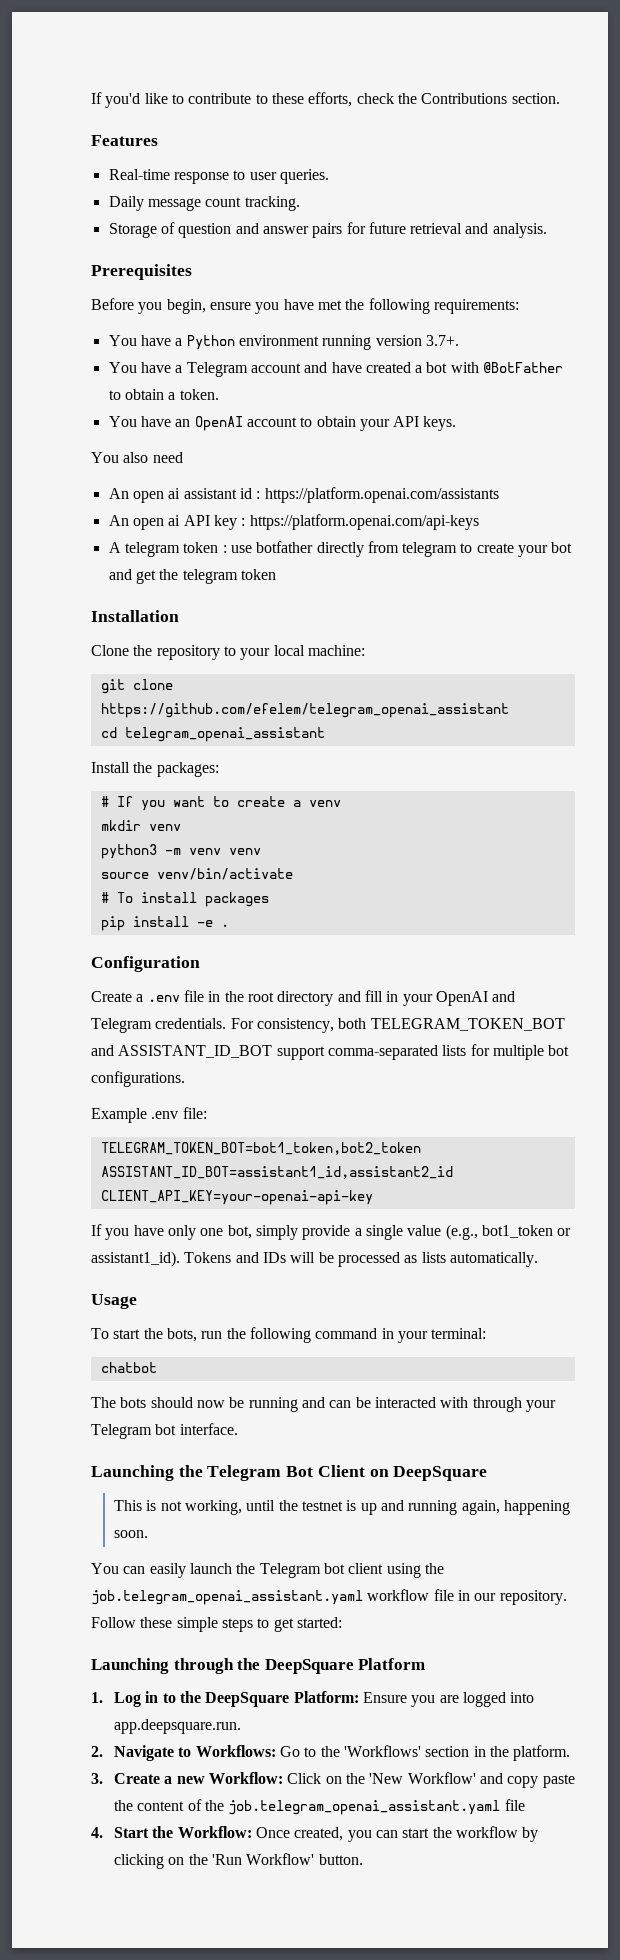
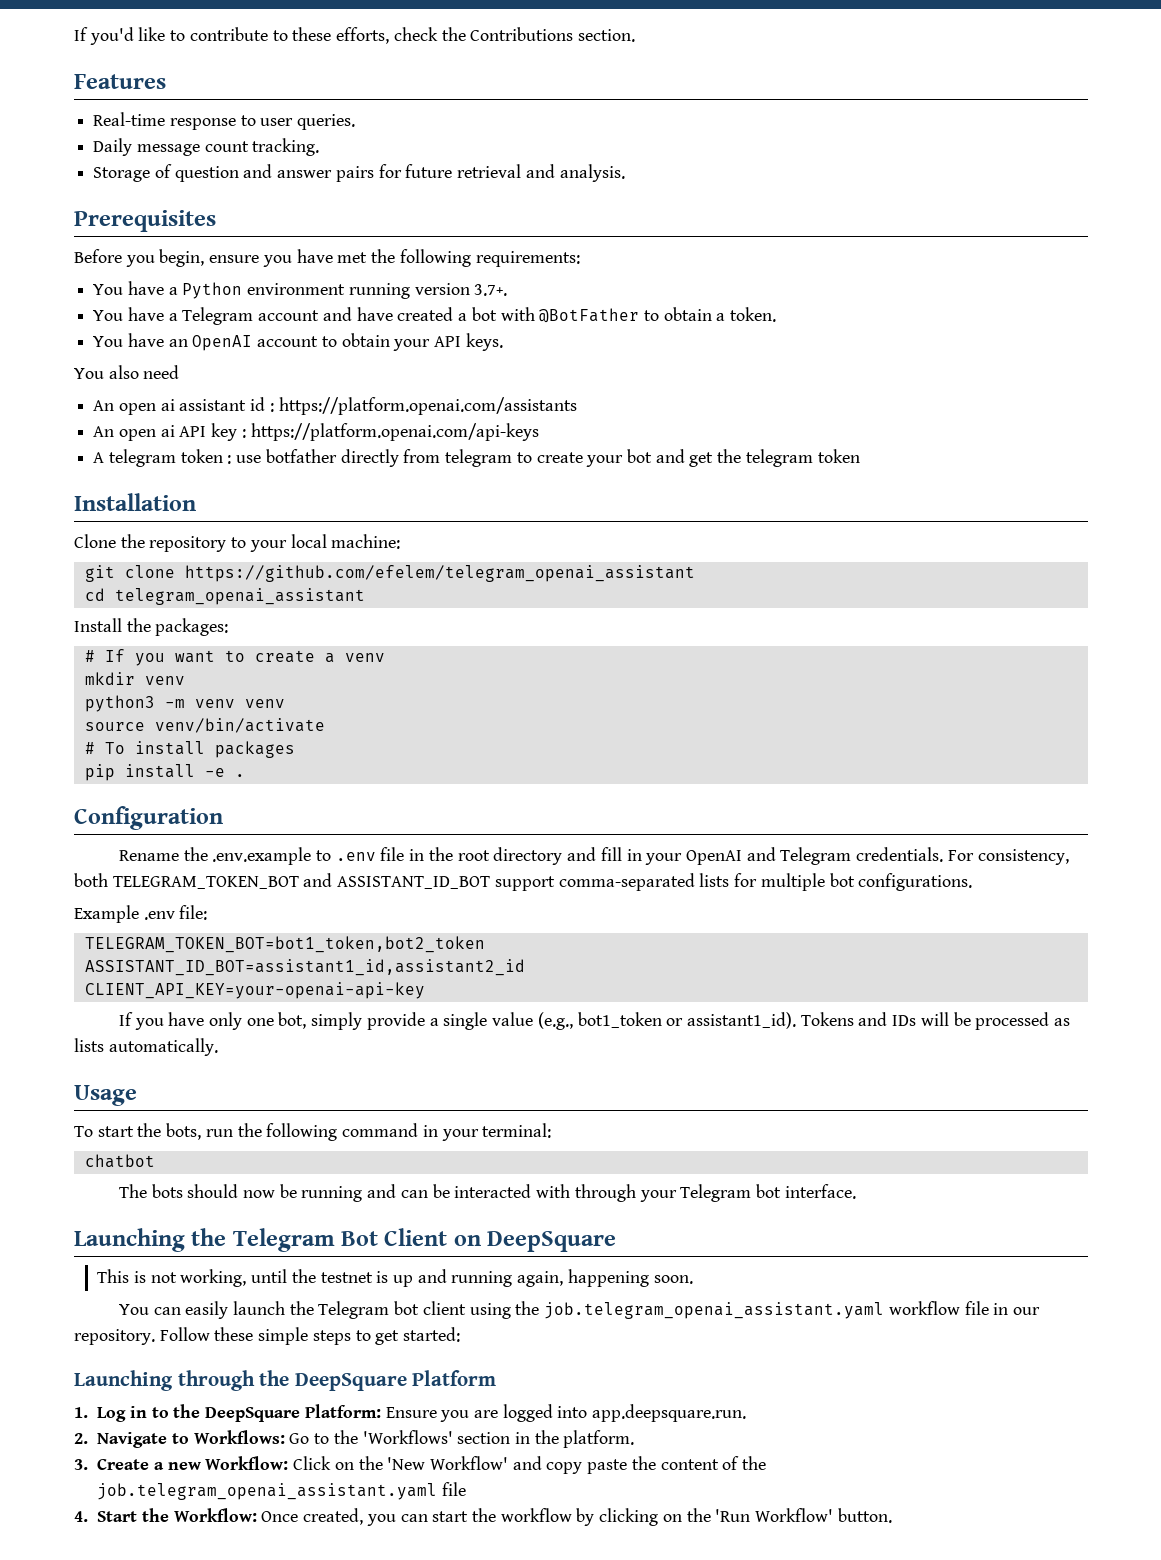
[91,991,144,1002] Create a -> [118,847,332,865] Rename the .env.example to

